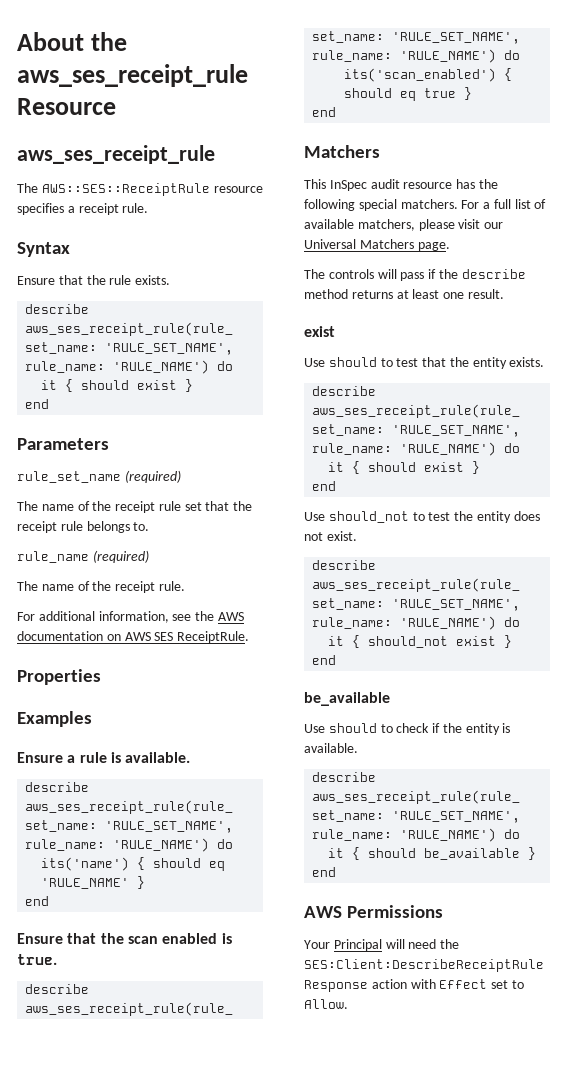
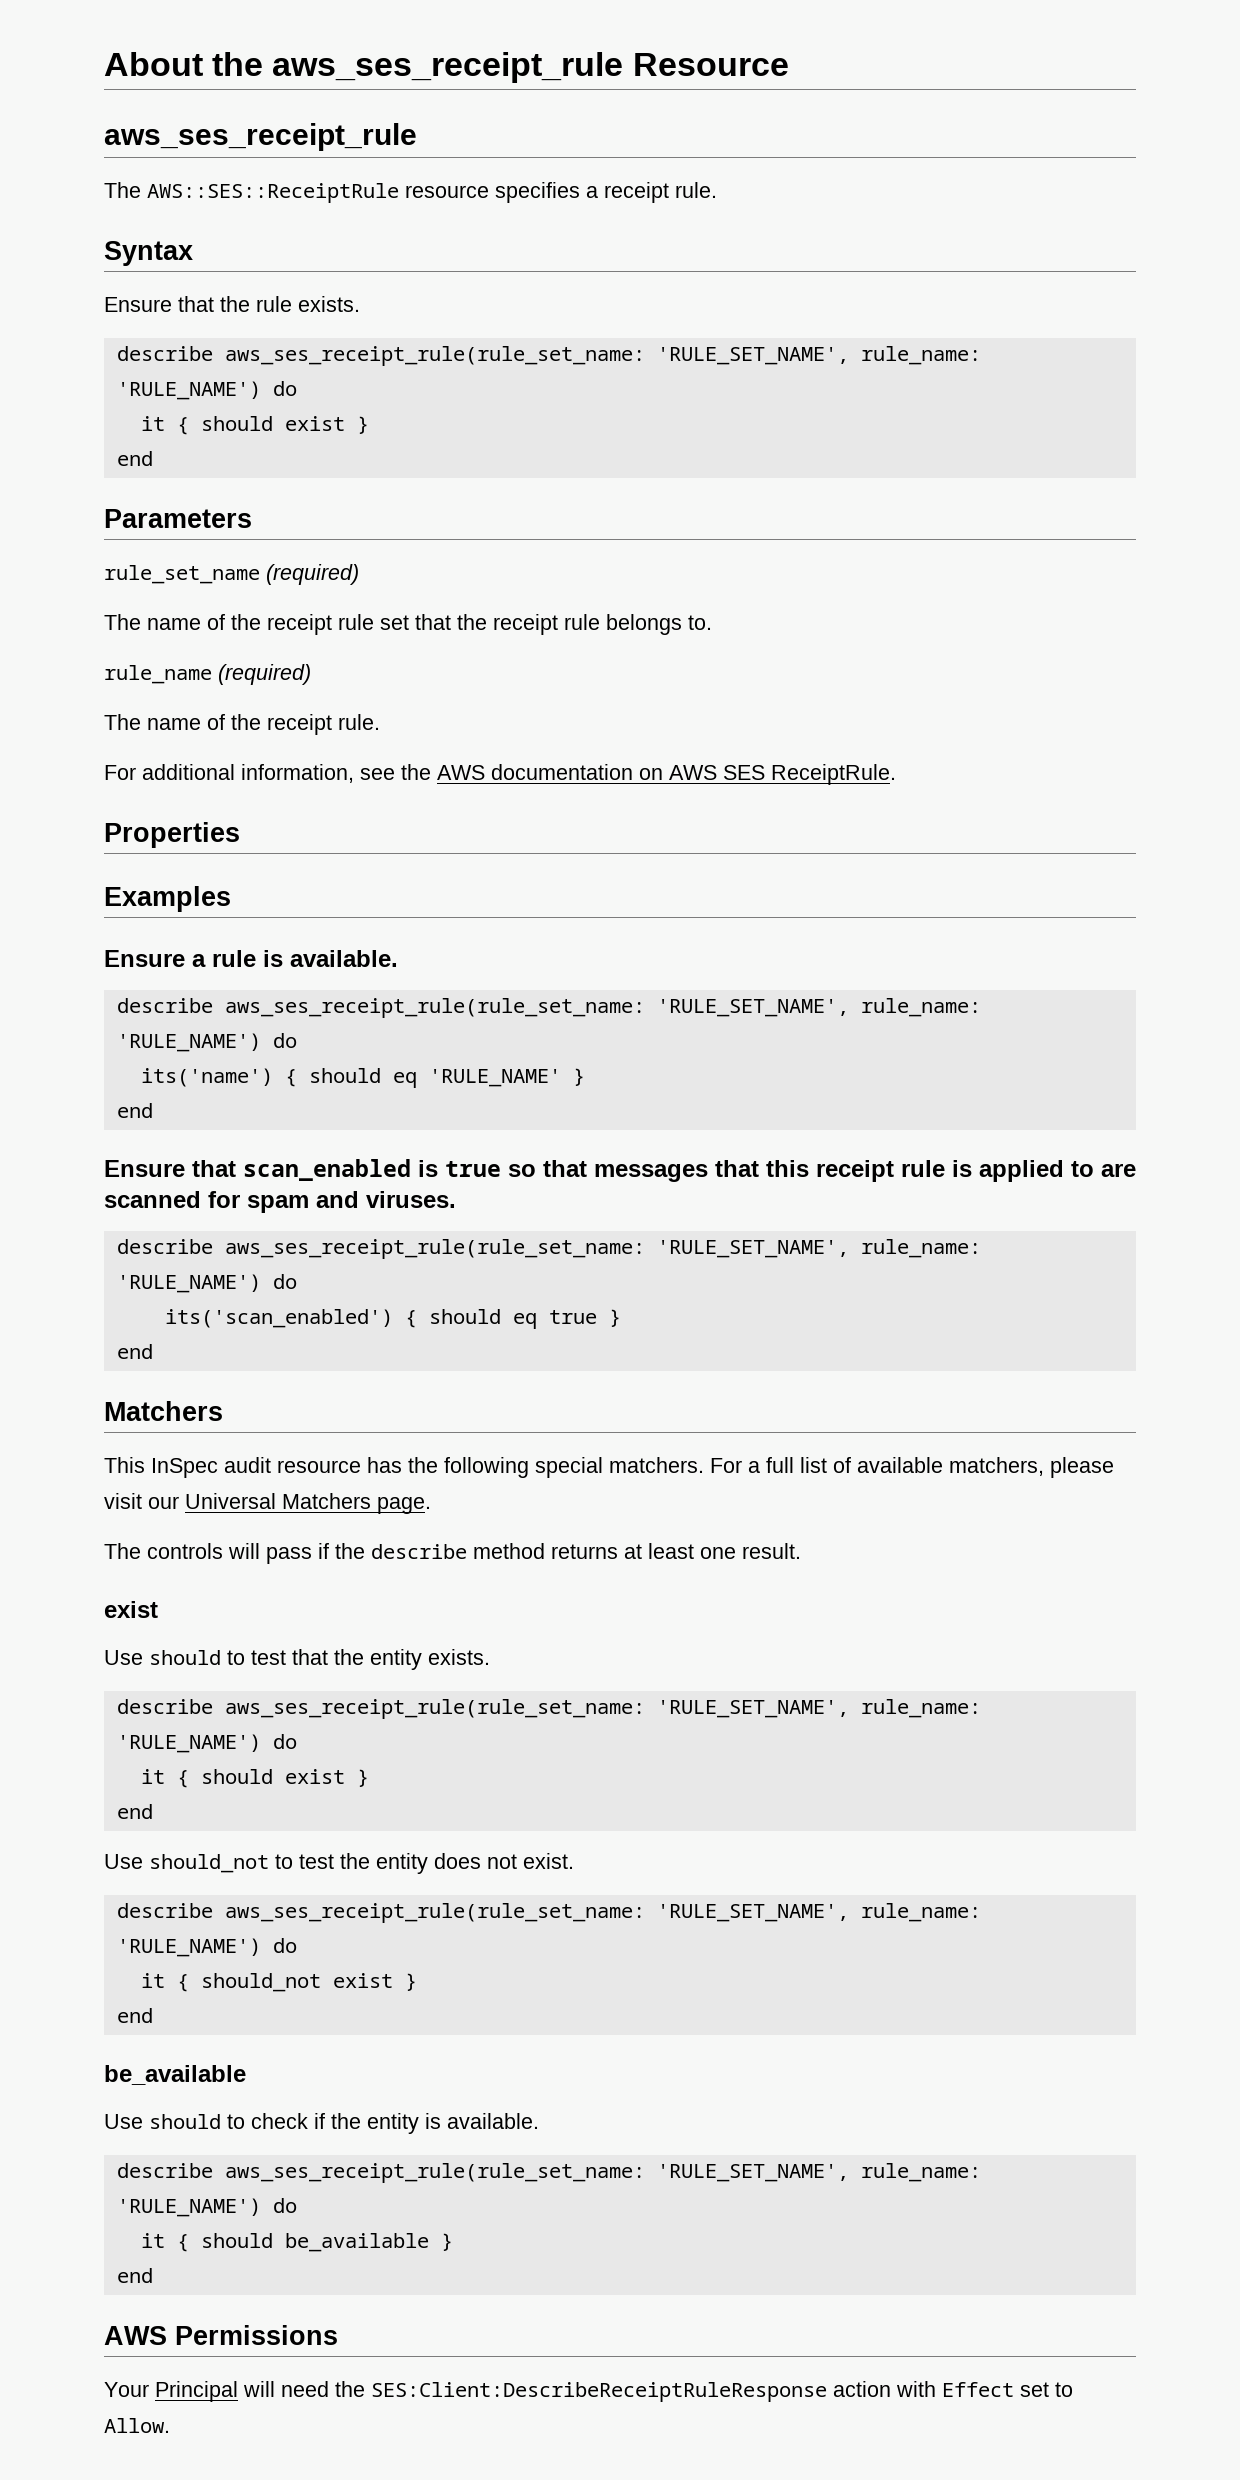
[100,933,232,944] [17,954,57,965] the scan enabled is true. -> [243,1159,1136,1182] [104,1191,456,1213] scan_enabled is true so that messages that this receipt rule is applied to are scanned for spam and viruses.

